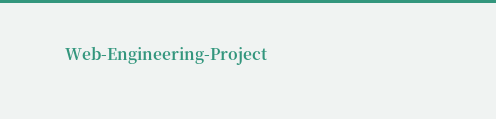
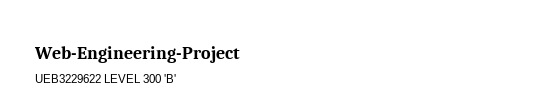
(268, 55) none -> [35,74,177,83] // UEB3229622 LEVEL 300 'B'

